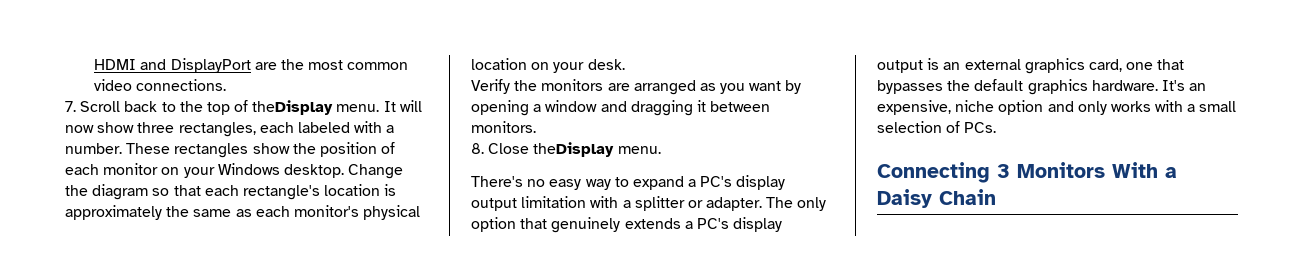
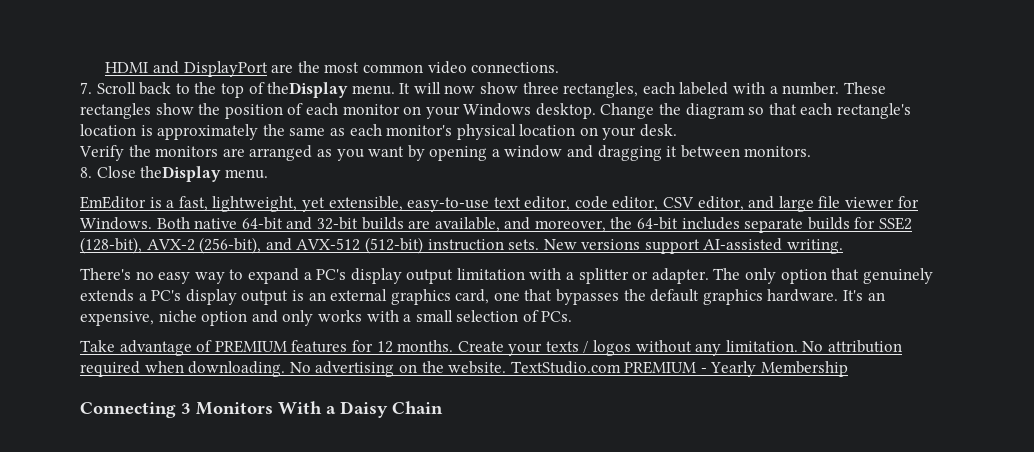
(661, 150) none -> [80,196,919,212] [80,217,913,233] [80,237,844,254] // EmEditor is a fast, lightweight, yet extensible, easy-to-use text editor, code editor, CSV editor, and large file viewer for Windows. Both native 64-bit and 32-bit builds are available, and moreover, the 64-bit includes separate builds for SSE2 (128-bit), AVX-2 (256-bit), and AVX-512 (512-bit) instruction sets. New versions support AI-assisted writing.
(997, 127) none -> [80,340,903,356] [80,361,849,377] // Take advantage of PREMIUM features for 12 months. Create your texts / logos without any limitation. No attribution required when downloading. No advertising on the website. TextStudio.com PREMIUM - Yearly Membership

